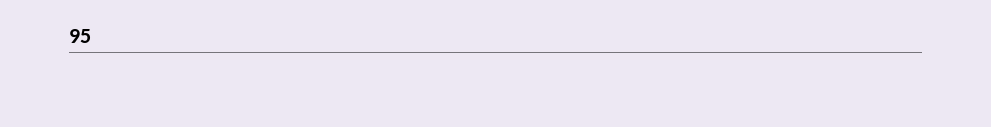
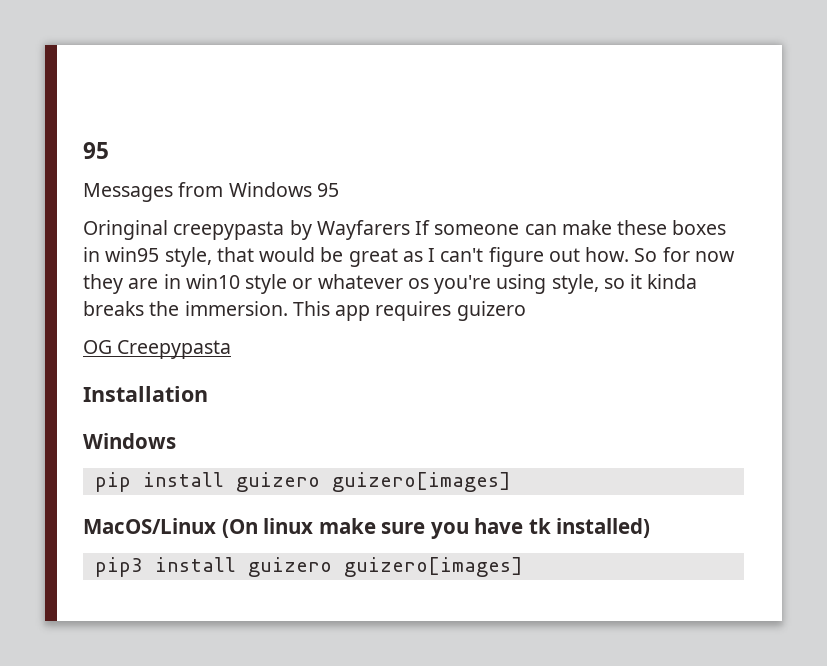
[69,29,91,43] 95 -> [83,142,109,159] [83,182,339,202] [83,220,727,240] [83,247,735,267] [83,274,698,294] [83,301,526,321] [83,340,232,359] [83,386,208,402] [83,433,176,449] [94,472,511,492] [83,518,651,539] [94,557,523,577] 95 // Messages from Windows 95 // Oringinal creepypasta by Wayfarers If someone can make these boxes in win95 style, that would be great as I can't figure out how. So for now they are in win10 style or whatever os you're using style, so it kinda breaks the immersion. This app requires guizero // OG Creepypasta // Installation // Windows // pip install guizero guizero[images] // MacOS/Linux (On linux make sure you have tk installed) // pip3 install guizero guizero[images]

